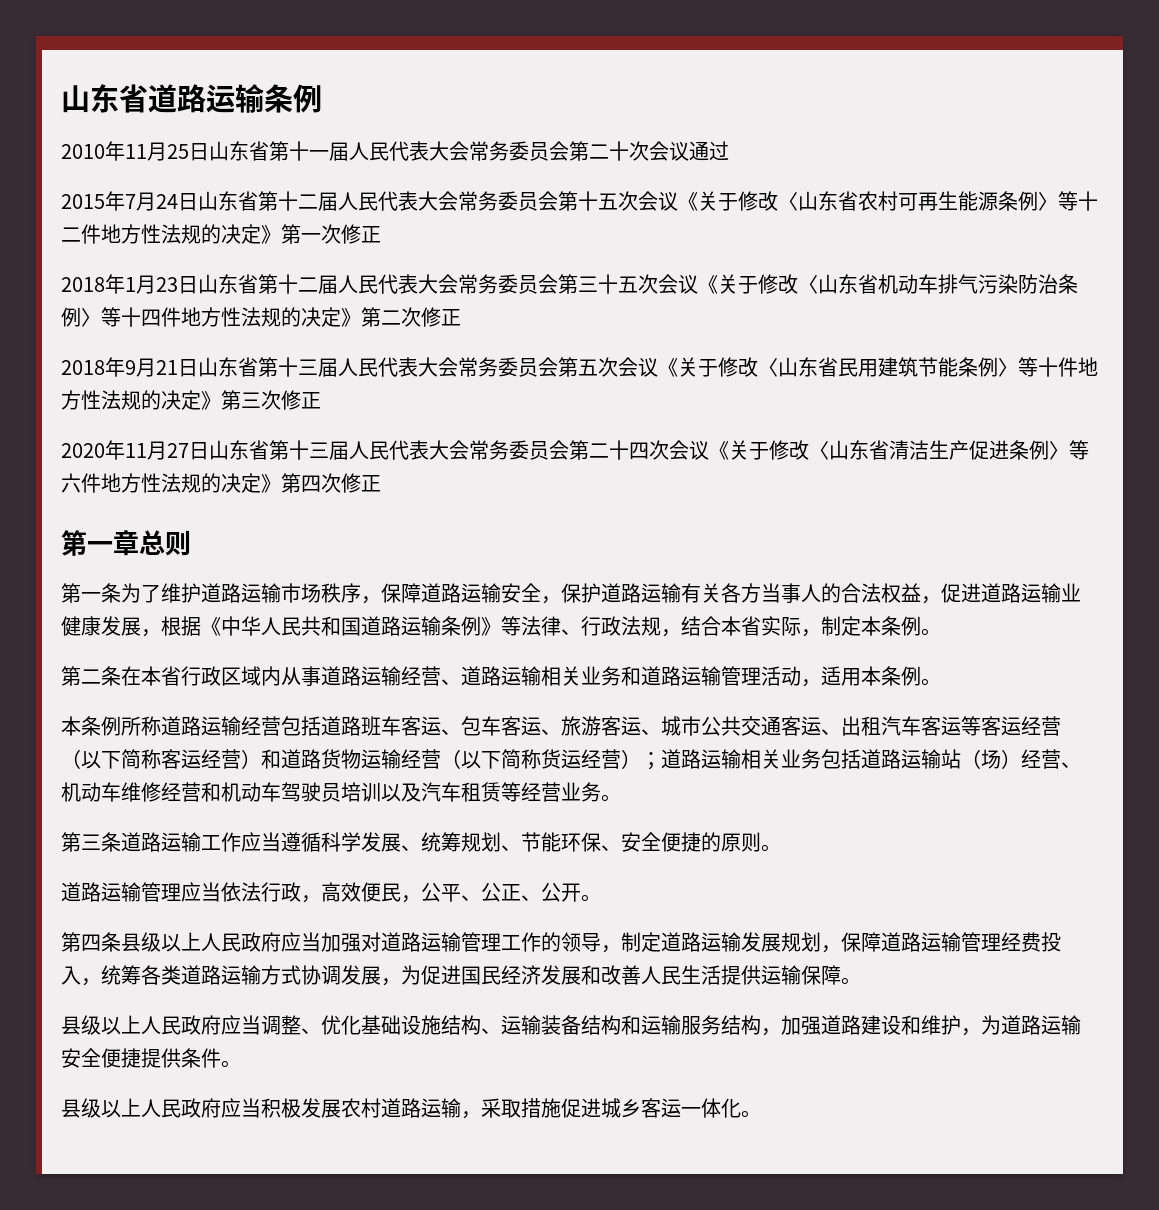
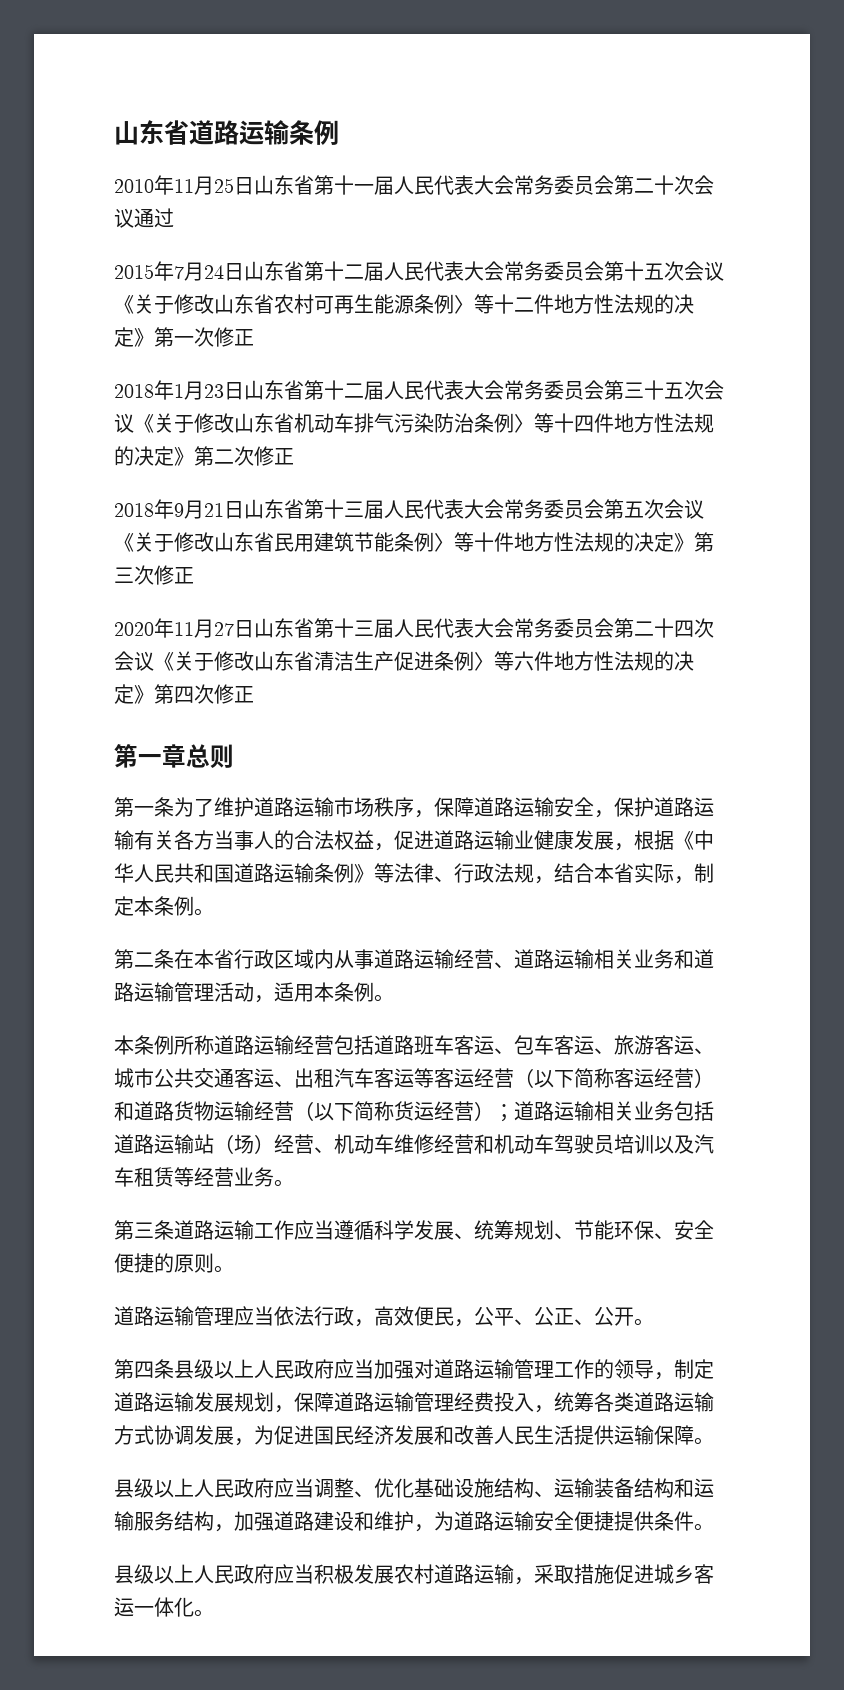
[778,192,798,211] 〈 -> (214, 304) none
[798,275,818,294] 〈 -> (234, 423) none
[758,358,778,377] 〈 -> (214, 542) none
[809,441,829,460] 〈 -> (254, 661) none

